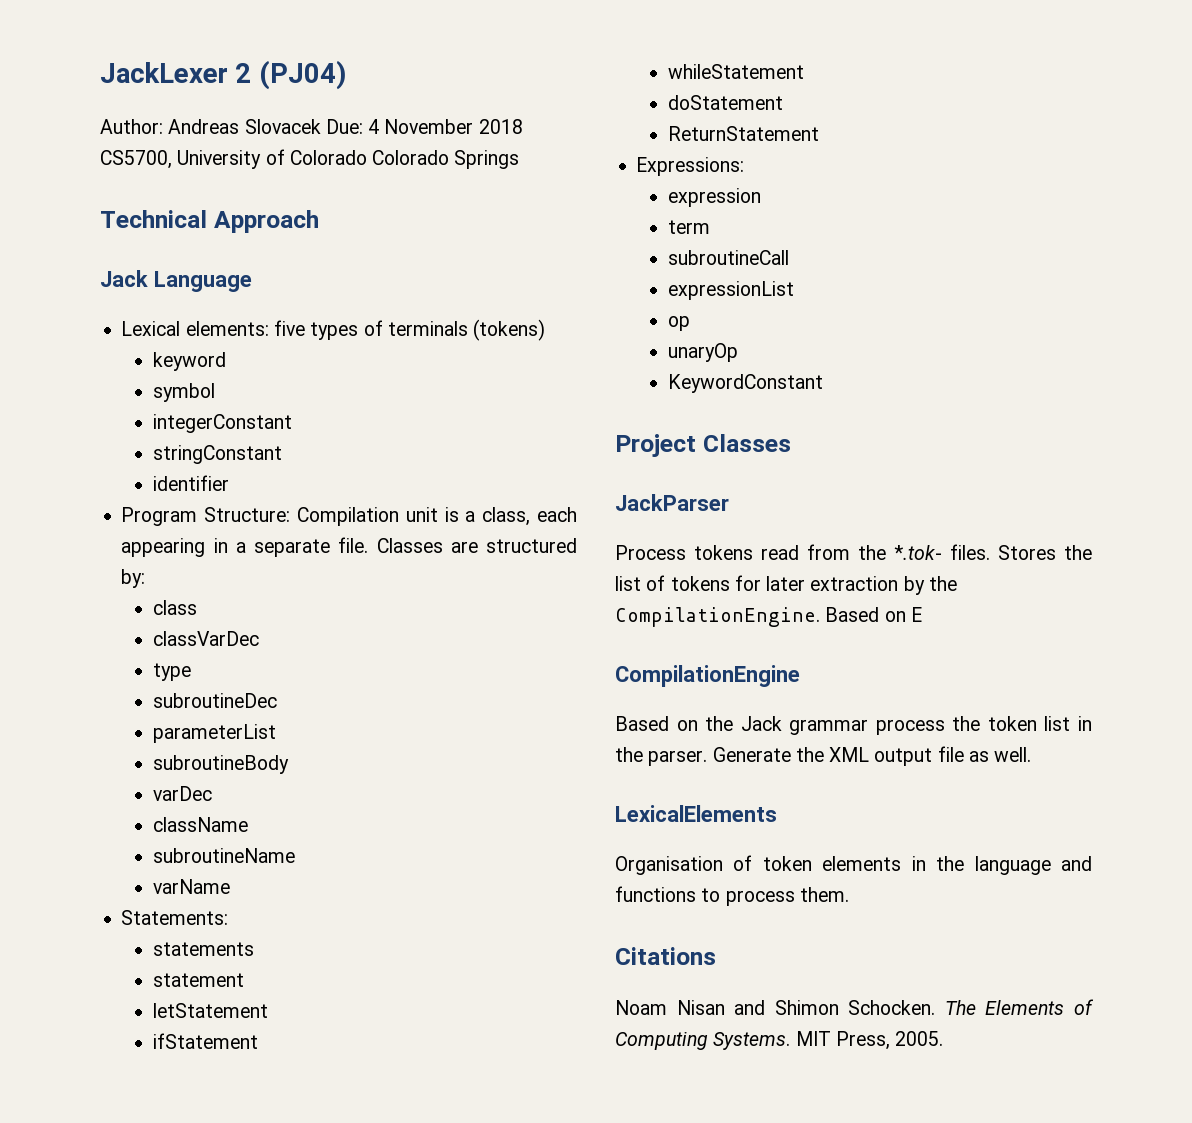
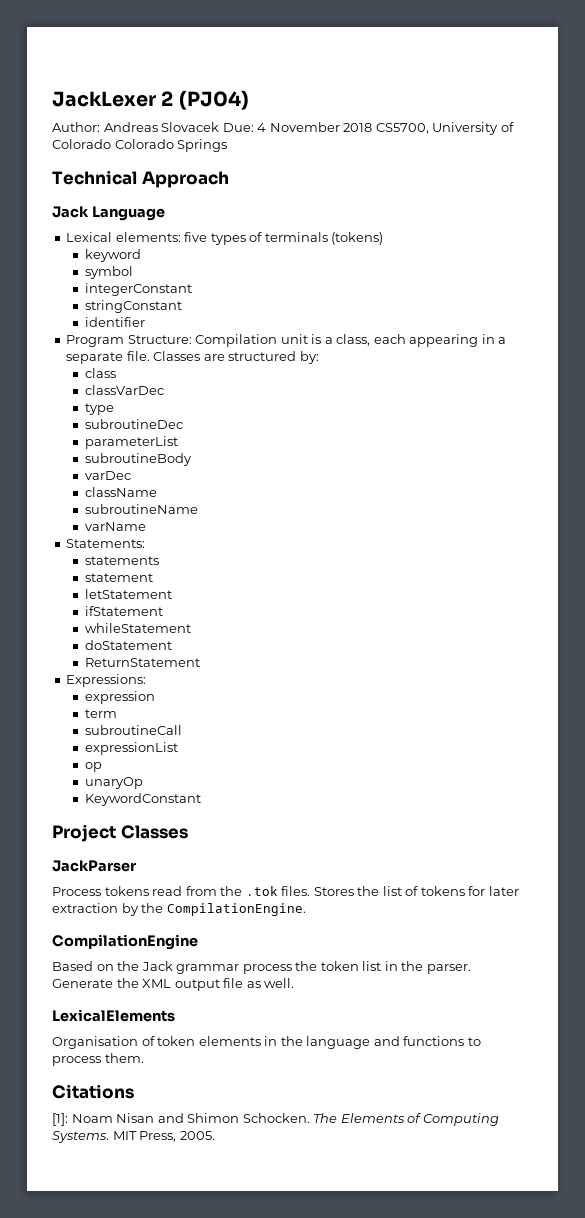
[894,545,942,560] *.tok- -> [245,886,278,896] .tok
[825,607,922,622] Based on E -> (306, 909) none
(716, 956) none -> [52,1113,68,1126] [1]:

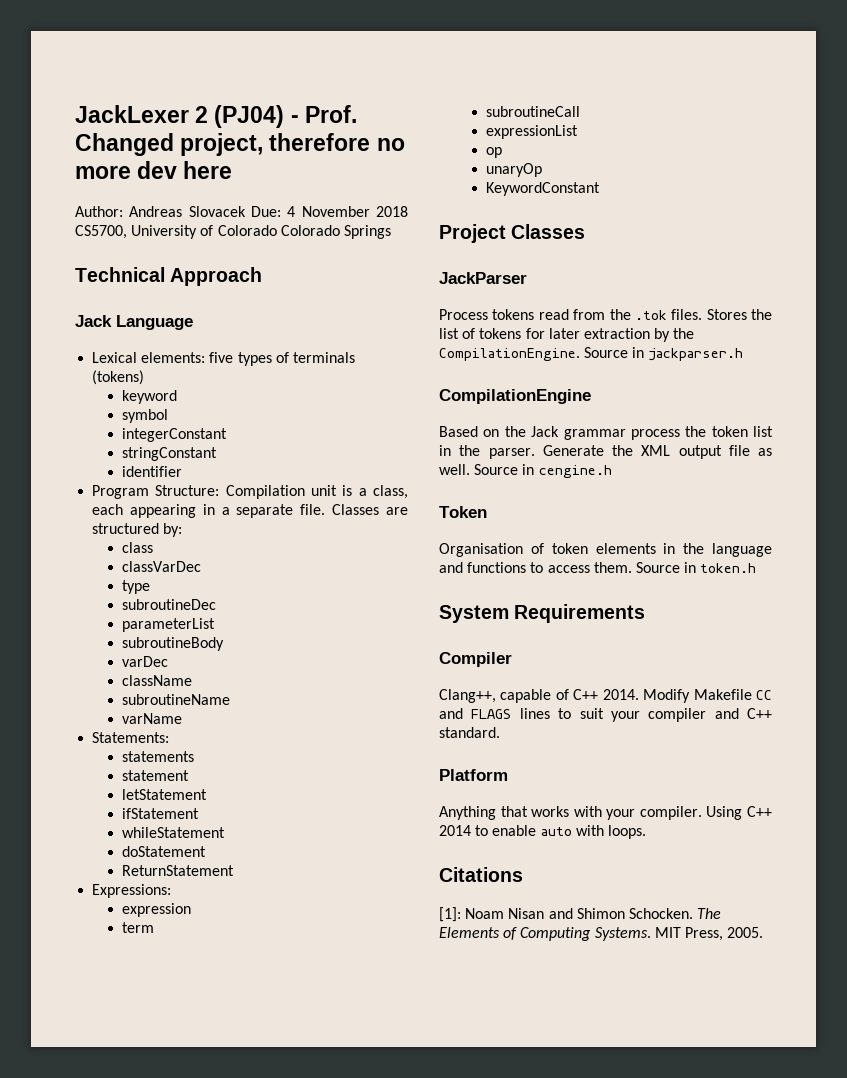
(249, 100) none -> [290,105,357,123] [75,133,405,156] [75,161,233,179] - Prof. Changed project, therefore no more dev here
(306, 909) none -> [584,347,743,361] Source in jackparser.h
[52,1009,175,1022] // LexicalElements -> [474,464,612,478] [439,506,487,518] Source in cengine.h // Token
[52,1056,101,1066] process -> [547,565,590,573] access
(144, 1058) none -> [635,562,757,573] [439,604,646,623] [439,652,512,667] [439,689,772,703] [439,708,772,722] [439,727,500,738] [439,769,508,781] [439,806,772,820] [439,825,646,839] Source in token.h // System Requirements // Compiler // Clang++, capable of C++ 2014. Modify Makefile CC and FLAGS lines to suit your compiler and C++ standard. // Platform // Anything that works with your compiler. Using C++ 2014 to enable auto with loops.

